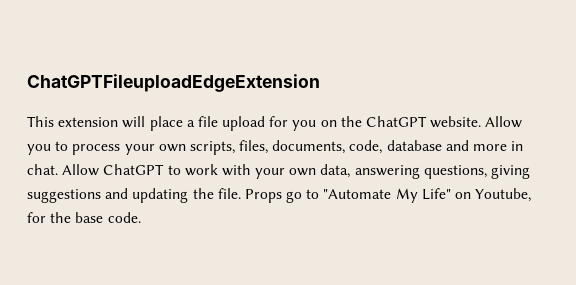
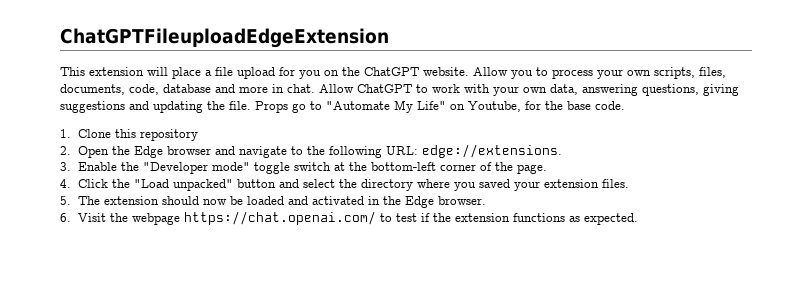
(141, 217) none -> [60,129,198,141] [60,144,562,158] [60,162,547,174] [60,179,629,191] [60,196,486,208] [60,211,638,225] // 1. Clone this repository // 2. Open the Edge browser and navigate to the following URL: edge://extensions. // 3. Enable the "Developer mode" toggle switch at the bottom-left corner of the page. // 4. Click the "Load unpacked" button and select the directory where you saved your extension files. // 5. The extension should now be loaded and activated in the Edge browser. // 6. Visit the webpage https://chat.openai.com/ to test if the extension functions as expected.

